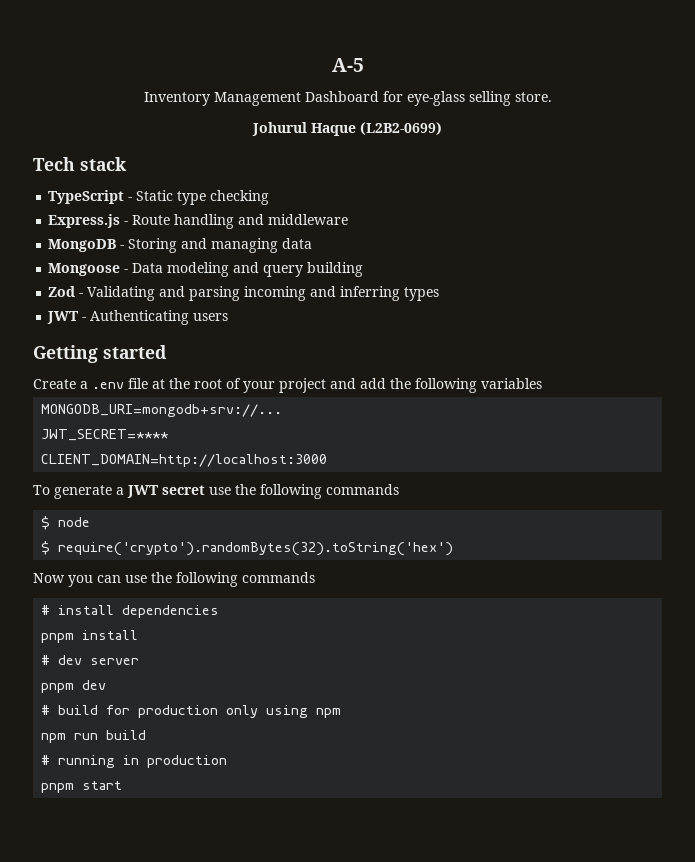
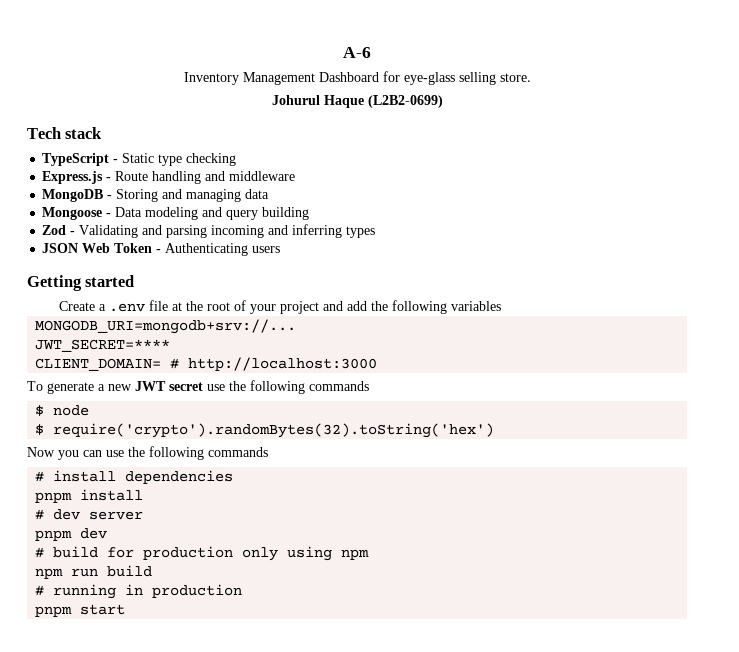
[331,58,364,72] A-5 -> [343,47,371,58] A-6
[47,311,79,324] JWT -> [42,243,153,253] JSON Web Token
[41,454,328,467] CLIENT_DOMAIN=http://localhost:3000 -> [35,357,378,371] CLIENT_DOMAIN= # http://localhost:3000
(124, 491) none -> [108,384,132,391] new

